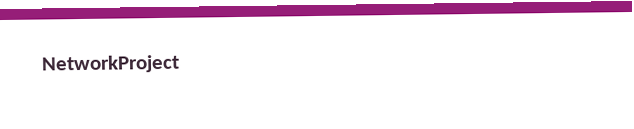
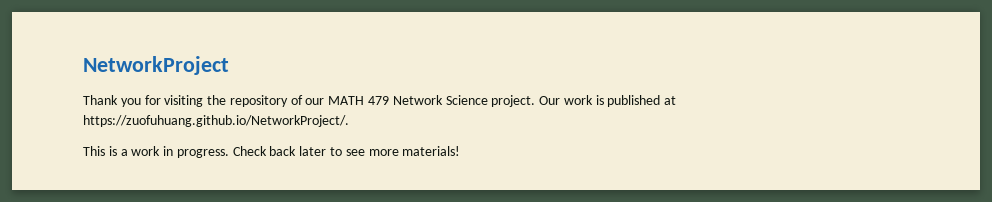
(180, 64) none -> [83,95,677,107] [83,115,349,127] [83,146,461,158] // Thank you for visiting the repository of our MATH 479 Network Science project. Our work is published at https://zuofuhuang.github.io/NetworkProject/. // This is a work in progress. Check back later to see more materials!

